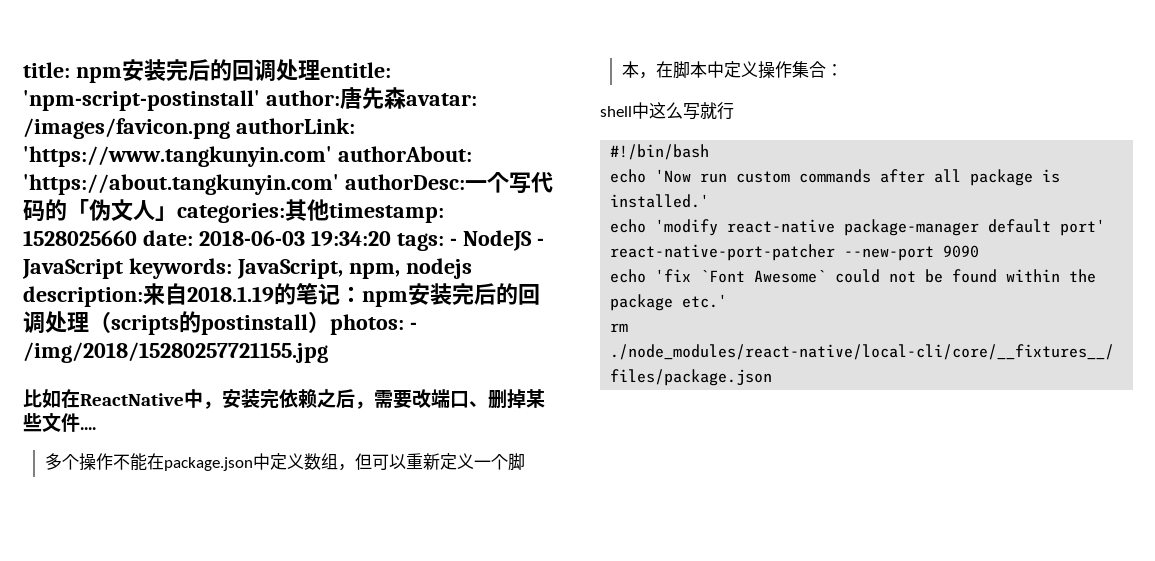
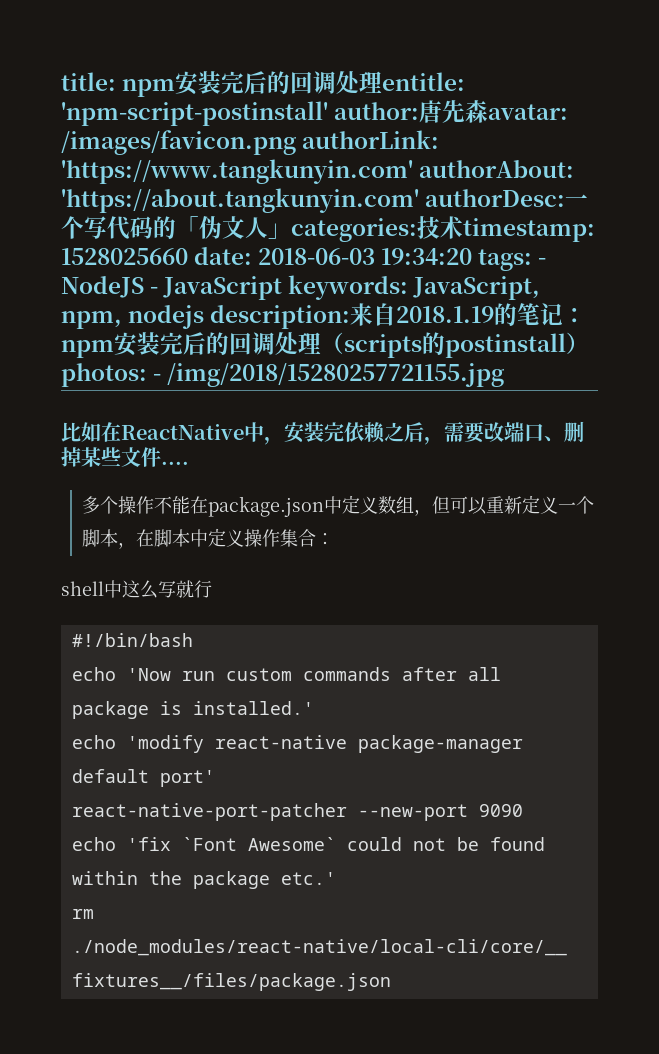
[285,199,329,221] 其他 -> [417,216,463,239] 技术

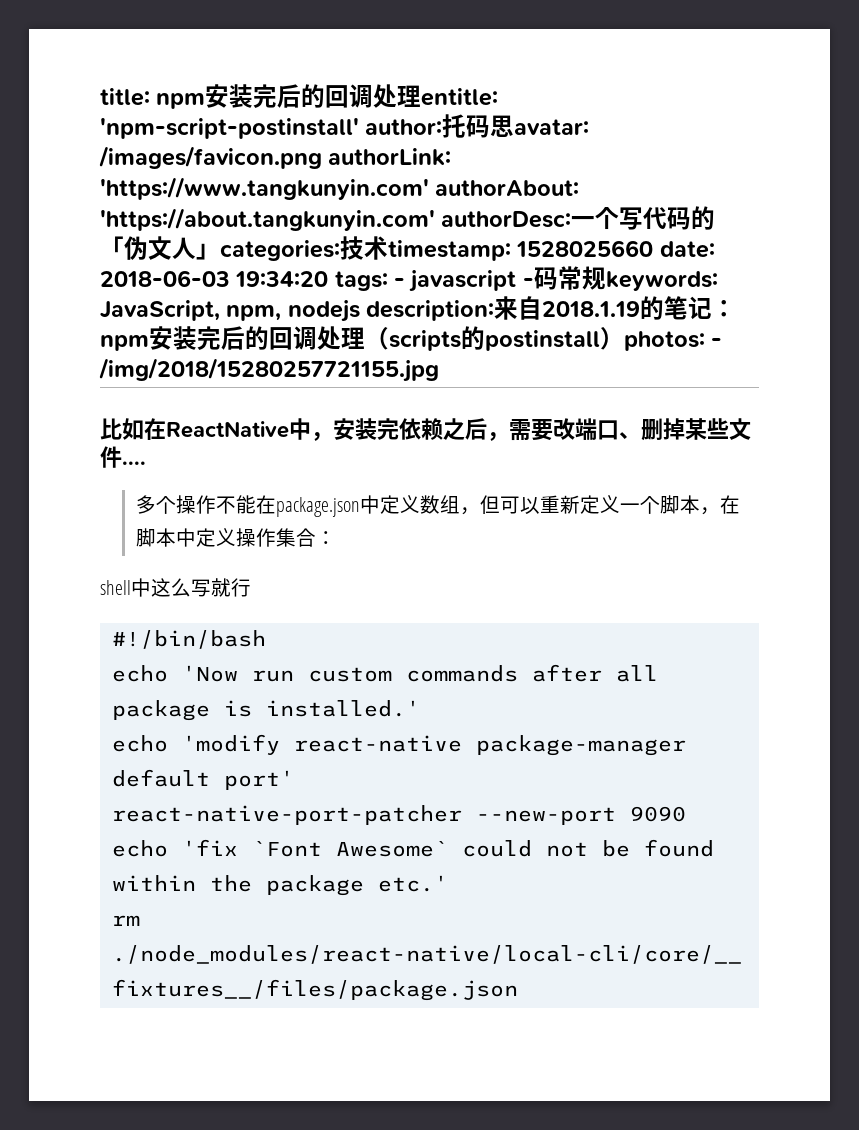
[419,100,489,123] 唐先森 -> [442,114,515,138] 托码思
[61,276,283,300] NodeJS - JavaScript -> [409,266,606,292] javascript -码常规

